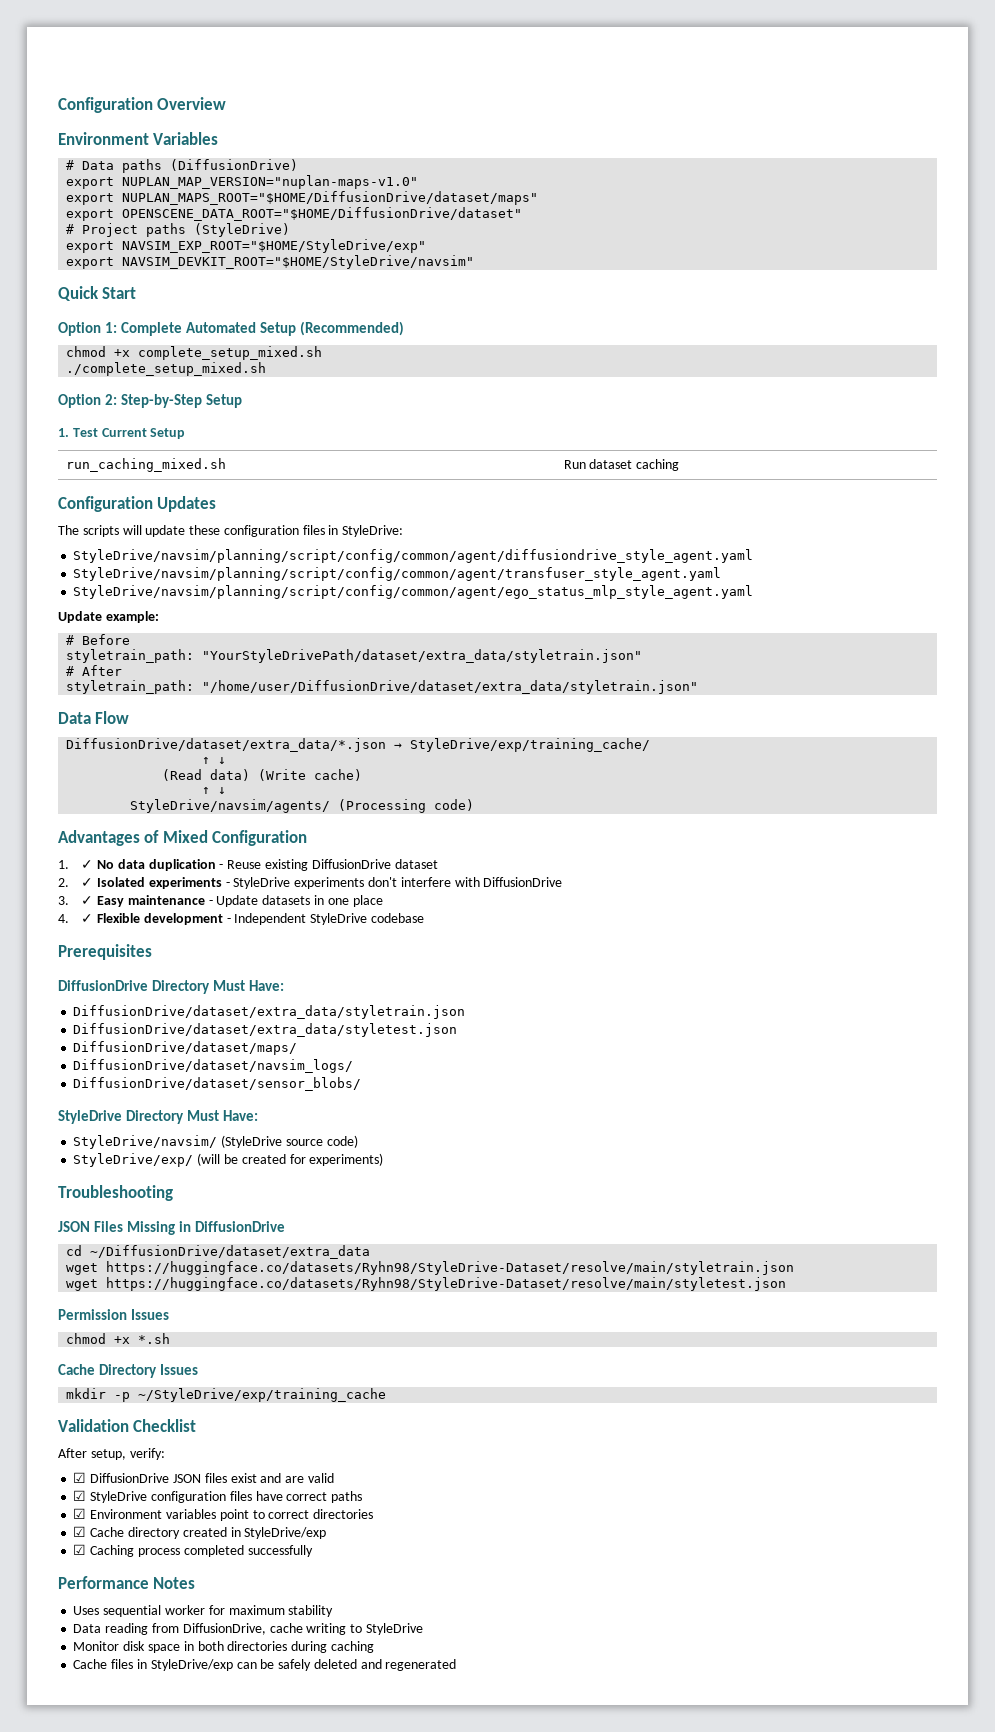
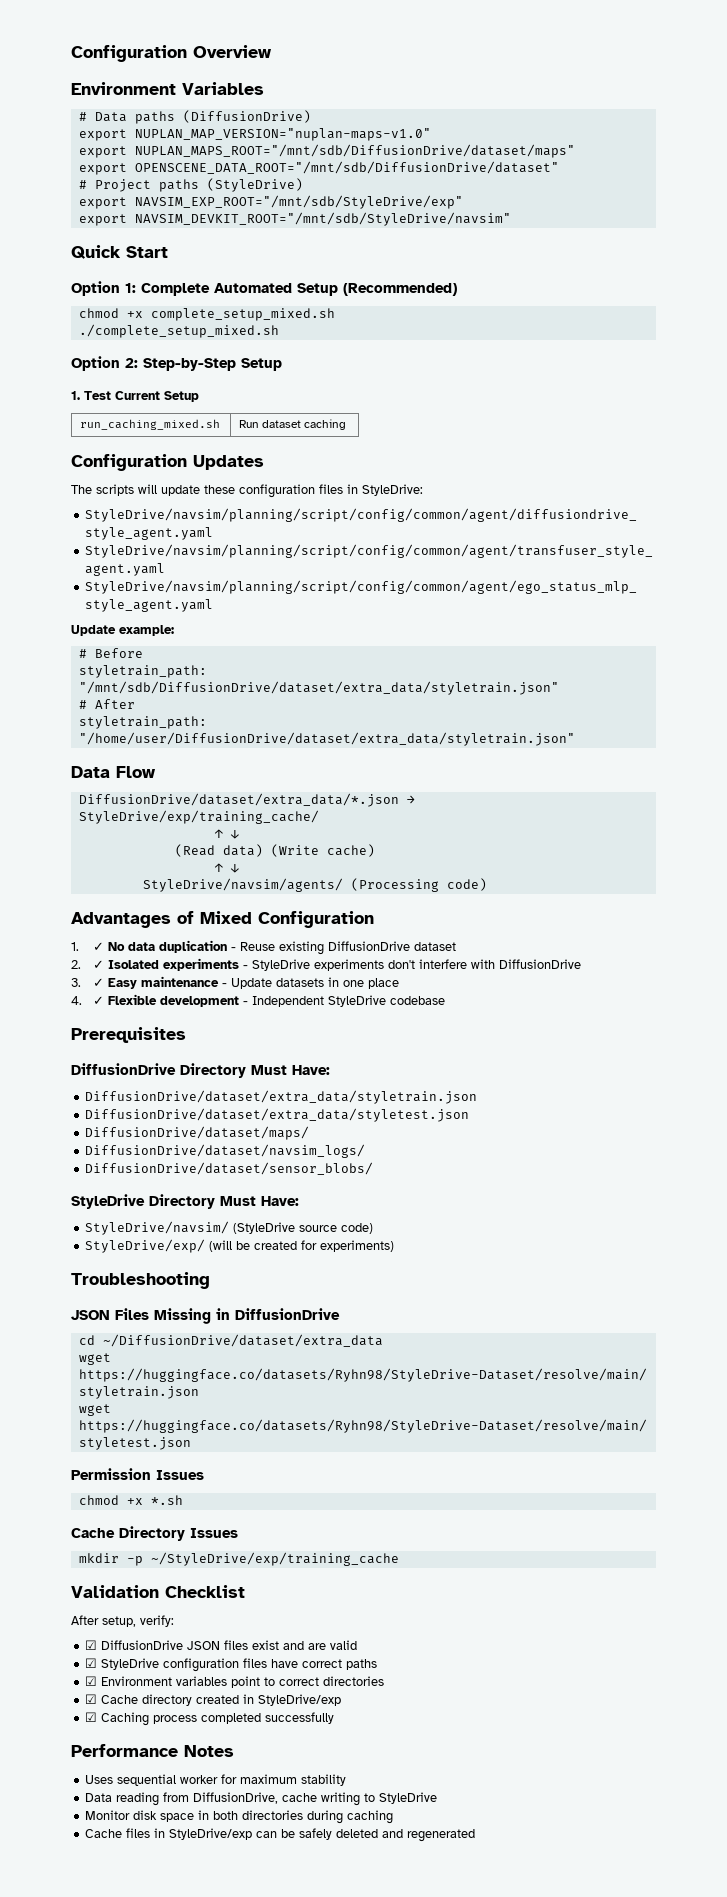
[122,191,539,205] [66,207,523,221] NUPLAN_MAPS_ROOT="$HOME/DiffusionDrive/dataset/maps" // export OPENSCENE_DATA_ROOT="$HOME/DiffusionDrive/dataset" -> [134,144,575,158] [78,161,559,175] NUPLAN_MAPS_ROOT="/mnt/sdb/DiffusionDrive/dataset/maps" // export OPENSCENE_DATA_ROOT="/mnt/sdb/DiffusionDrive/dataset"
[122,239,427,253] [66,255,475,269] NAVSIM_EXP_ROOT="$HOME/StyleDrive/exp" // export NAVSIM_DEVKIT_ROOT="$HOME/StyleDrive/navsim" -> [134,195,463,209] [78,212,511,226] NAVSIM_EXP_ROOT="/mnt/sdb/StyleDrive/exp" // export NAVSIM_DEVKIT_ROOT="/mnt/sdb/StyleDrive/navsim"
[202,649,643,663] "YourStyleDrivePath/dataset/extra_data/styletrain.json" -> [78,681,559,695] "/mnt/sdb/DiffusionDrive/dataset/extra_data/styletrain.json"

